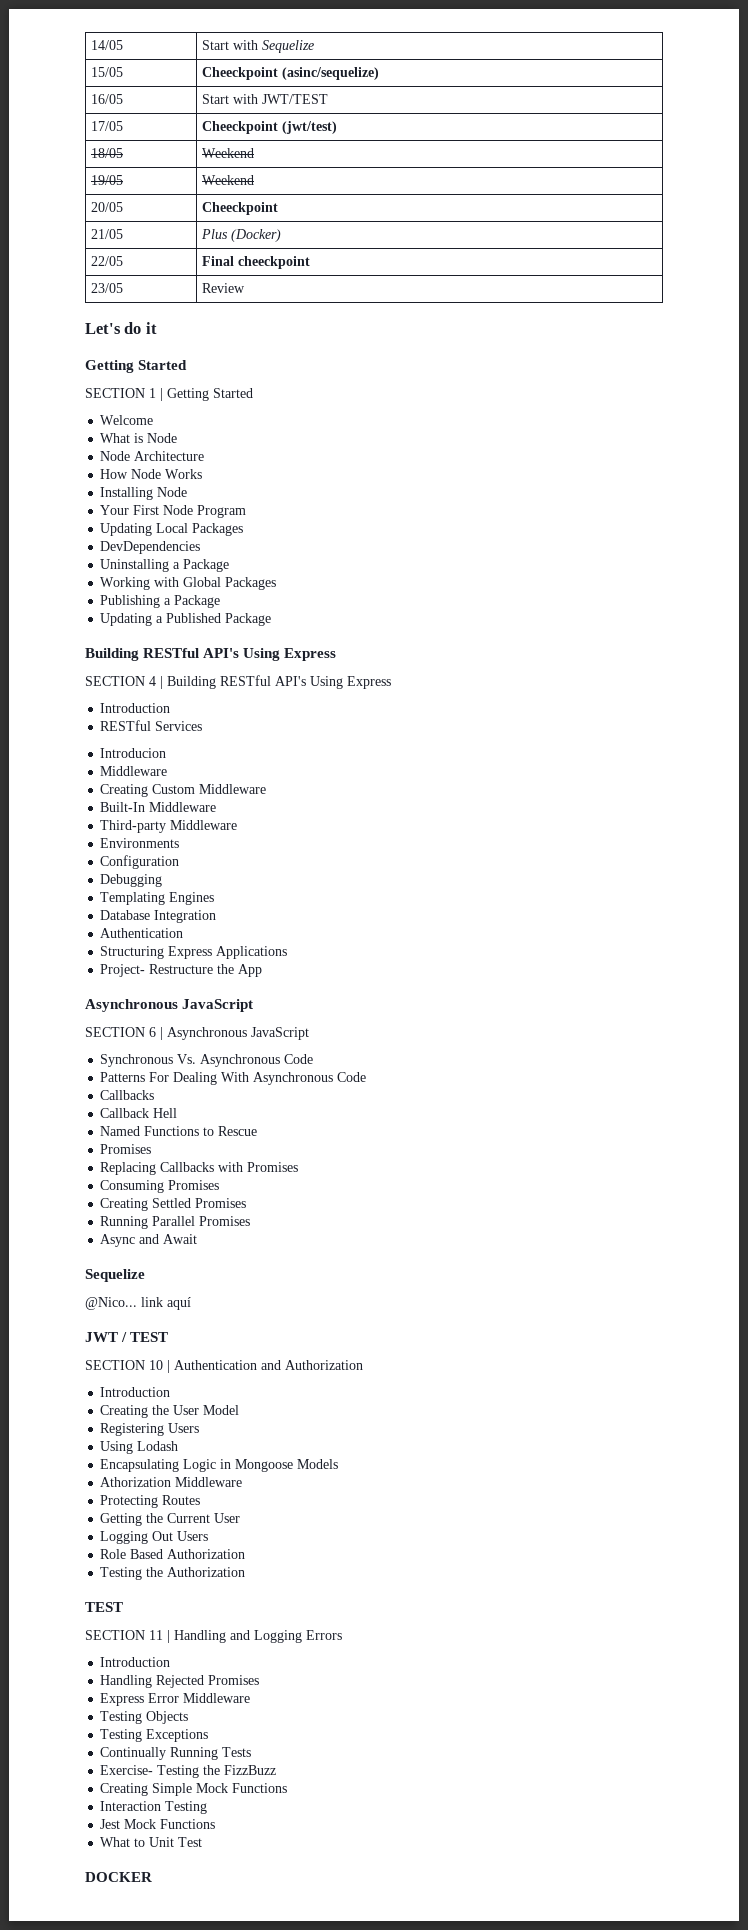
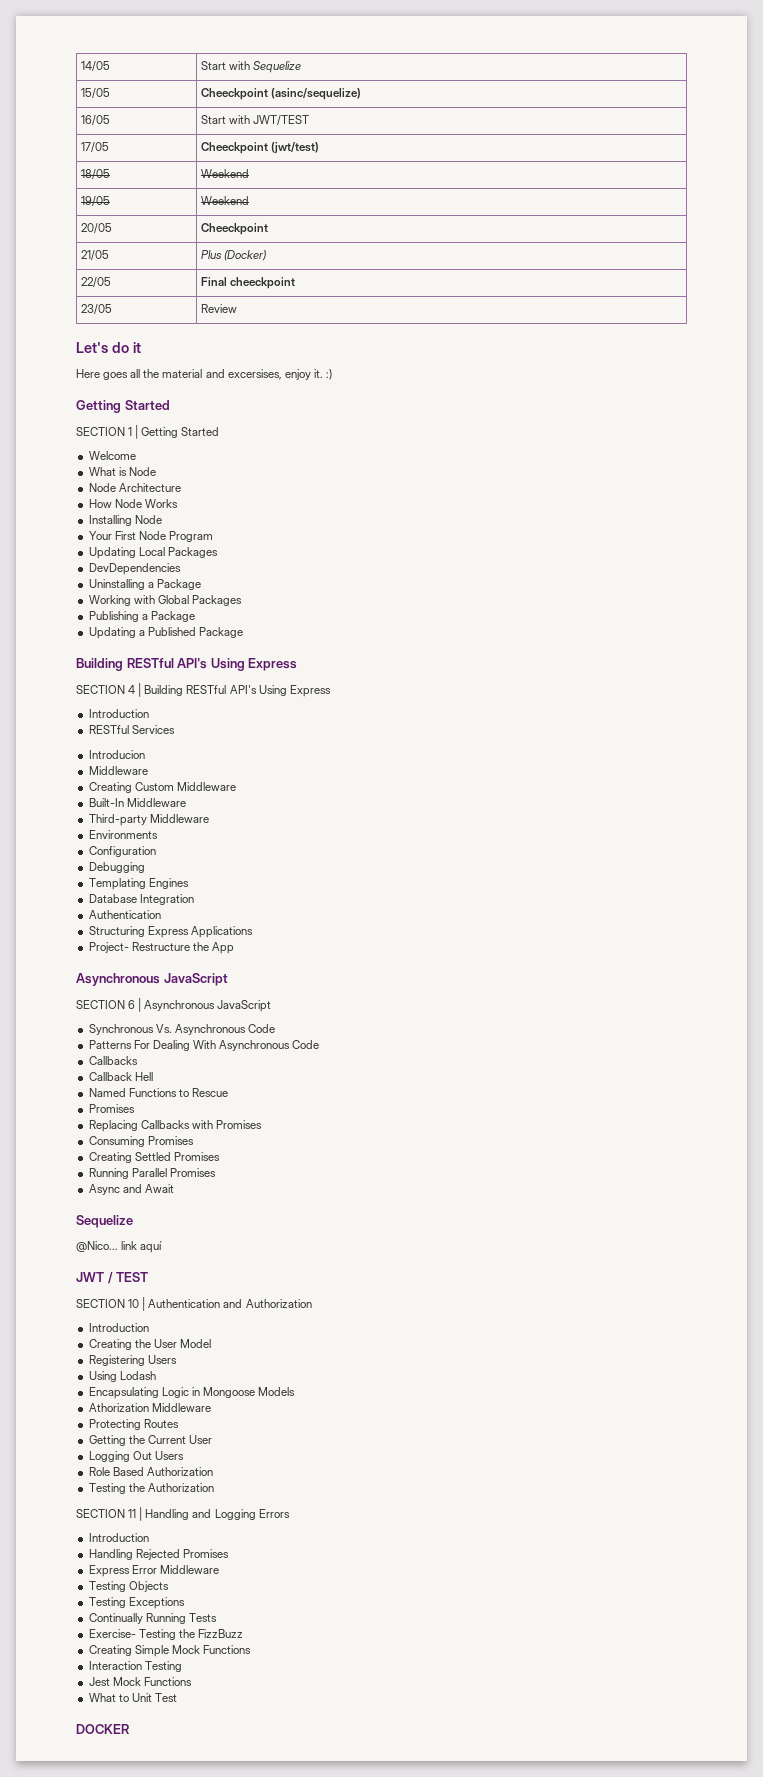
(157, 328) none -> [76,369,332,380] // Here goes all the material and excersises, enjoy it. :)
[85,1602,123,1612] // TEST -> (214, 1487) none

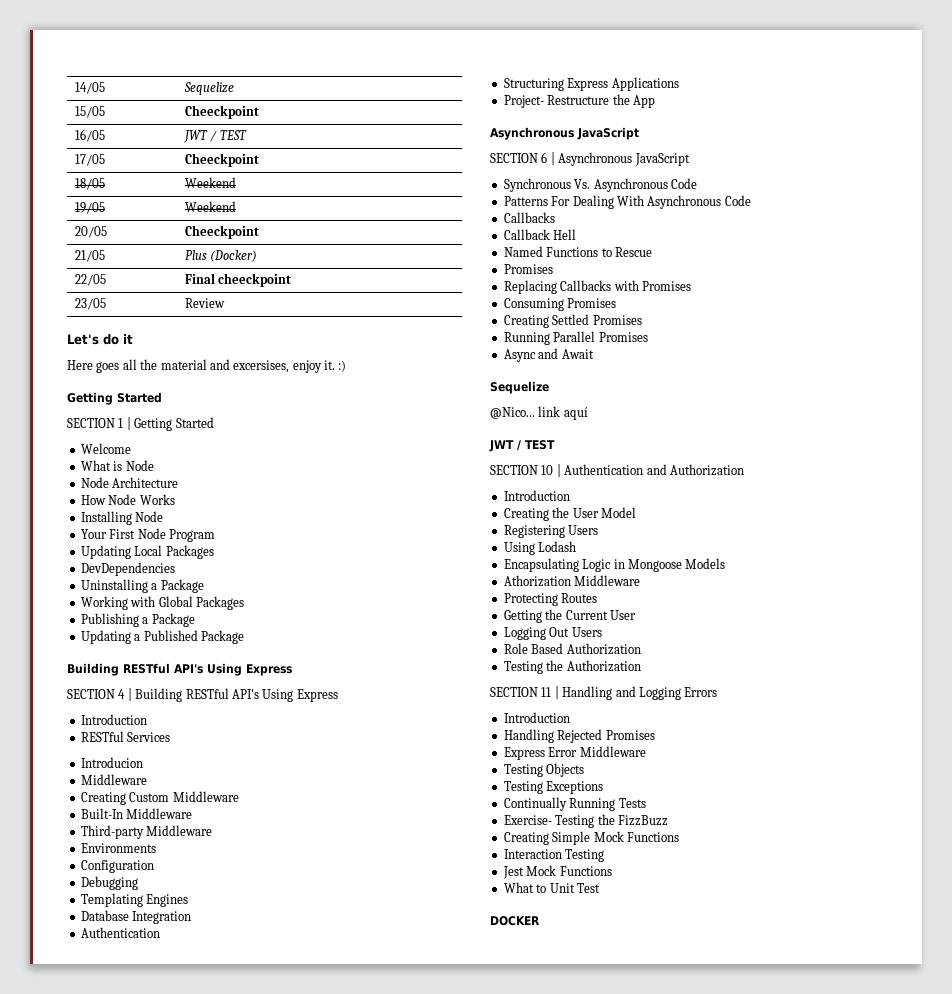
[201,61,251,70] Start with -> (105, 88) none
[271,88,362,100] (asinc/sequelize) -> (259, 112) none
[201,115,310,126] Start with JWT/TEST -> [183,130,247,143] JWT / TEST
[271,142,320,154] (jwt/test) -> (259, 160) none

